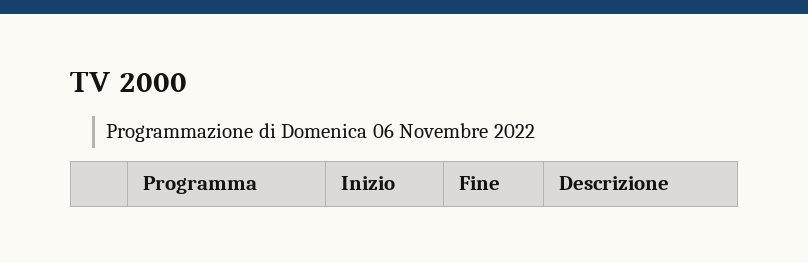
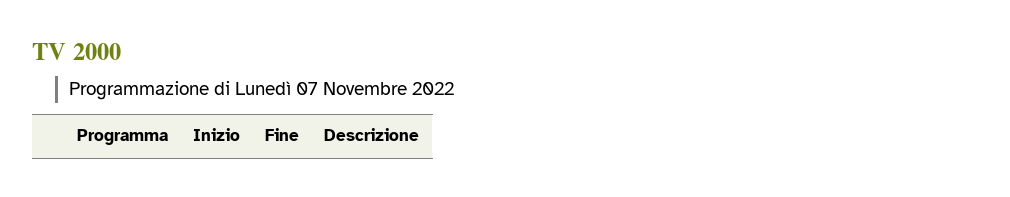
[281,123,394,138] Domenica 06 -> [234,81,319,95] Lunedì 07

